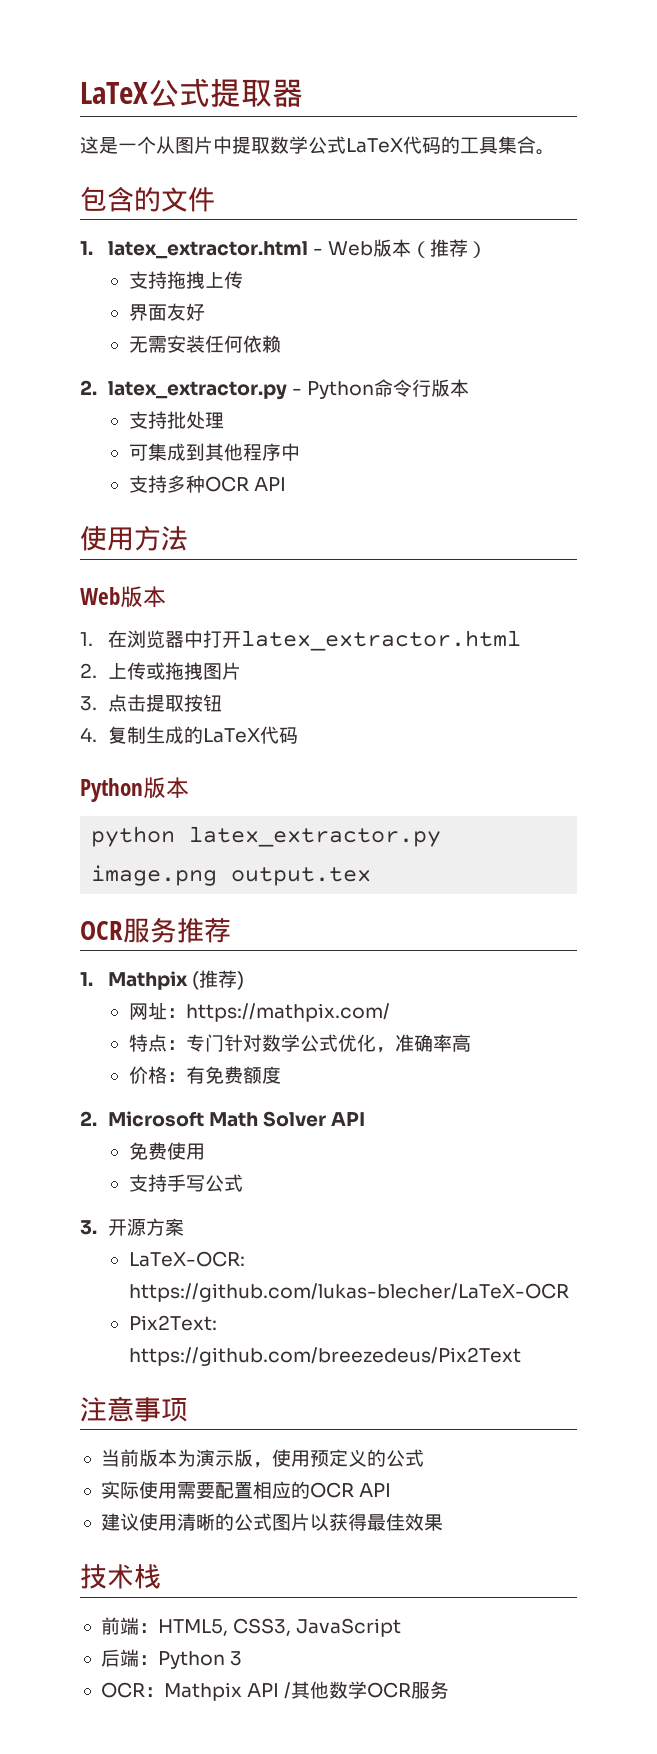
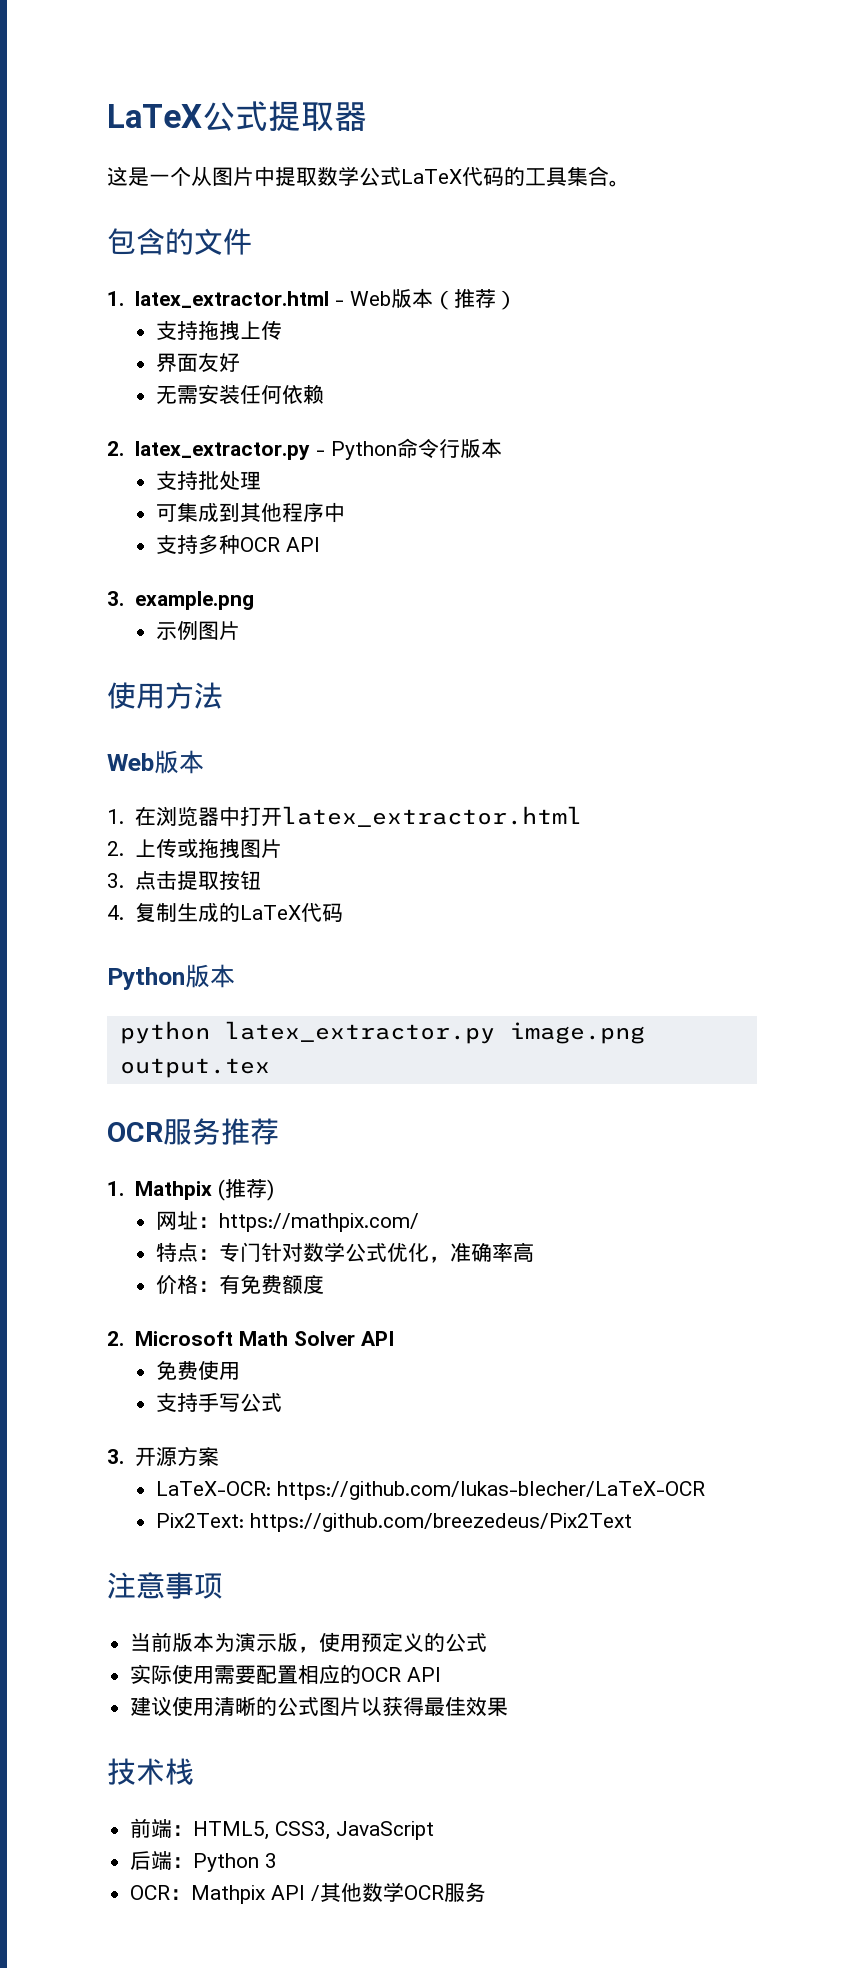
(286, 484) none -> [107,591,254,610] [155,621,240,641] // 3. example.png // 示例图片

